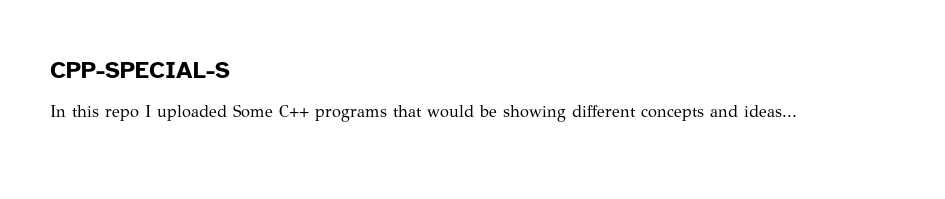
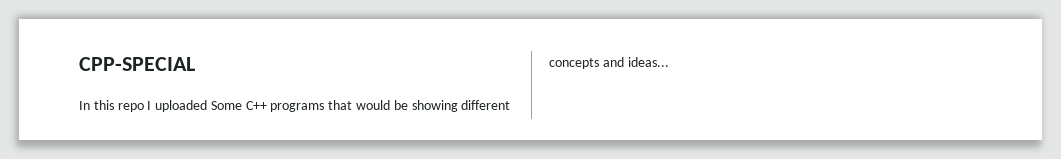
[50,62,230,78] CPP-SPECIAL-S -> [79,57,195,71] CPP-SPECIAL

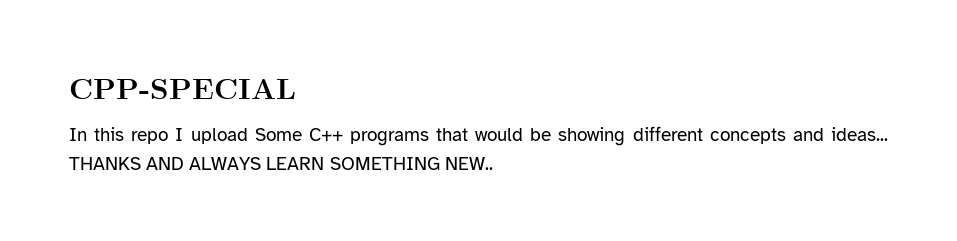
[155,100,208,112] uploaded -> [190,128,248,144] upload
(669, 62) none -> [69,157,493,170] THANKS AND ALWAYS LEARN SOMETHING NEW..

